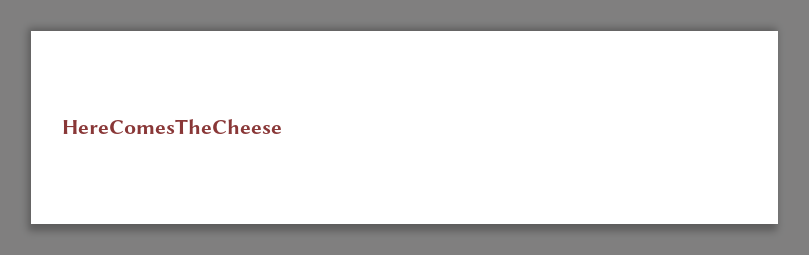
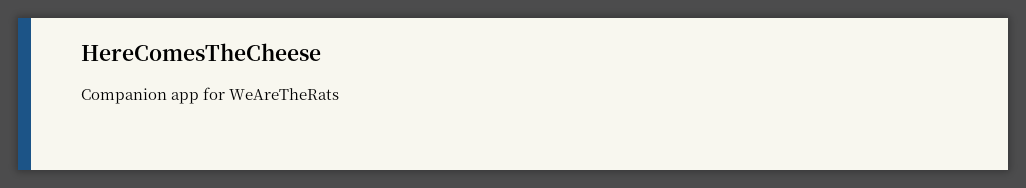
(282, 126) none -> [81,87,340,104] // Companion app for WeAreTheRats

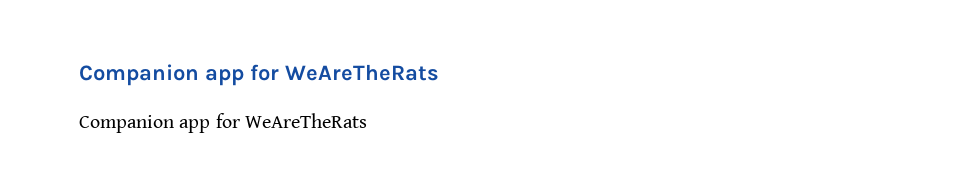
[81,43,321,61] HereComesTheCheese -> [79,64,439,86] Companion app for WeAreTheRats

